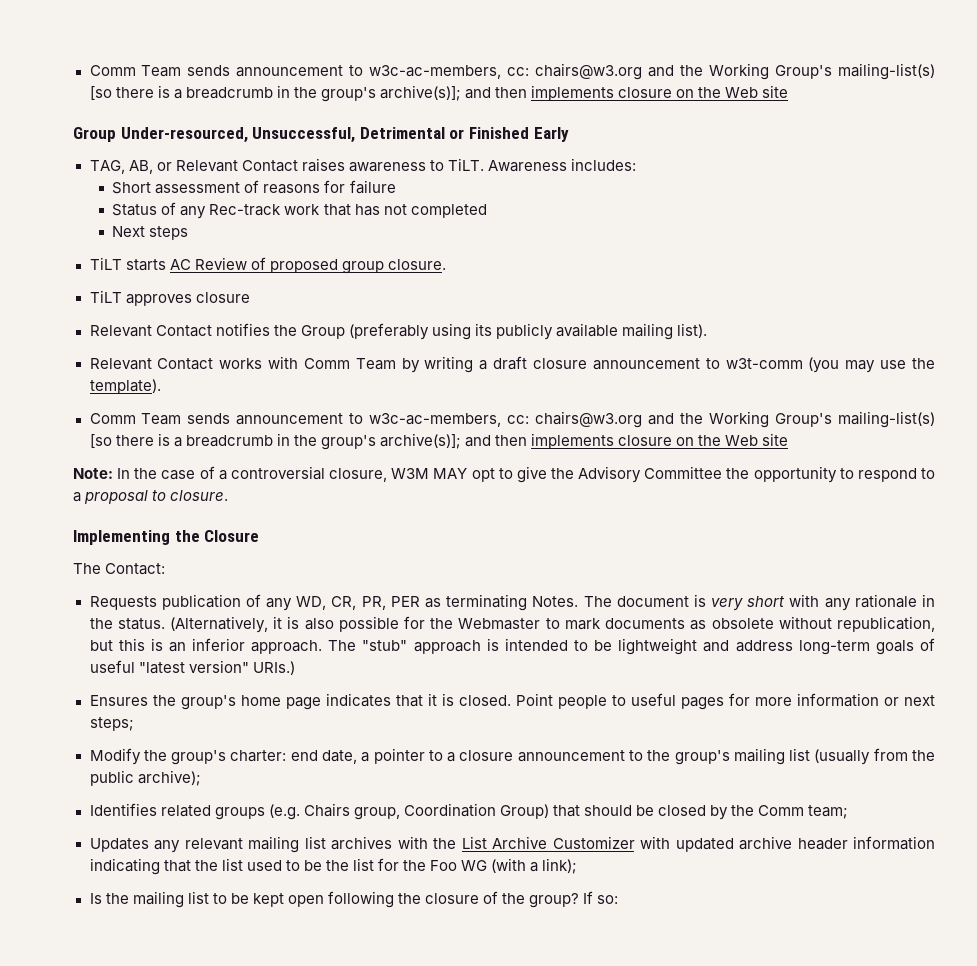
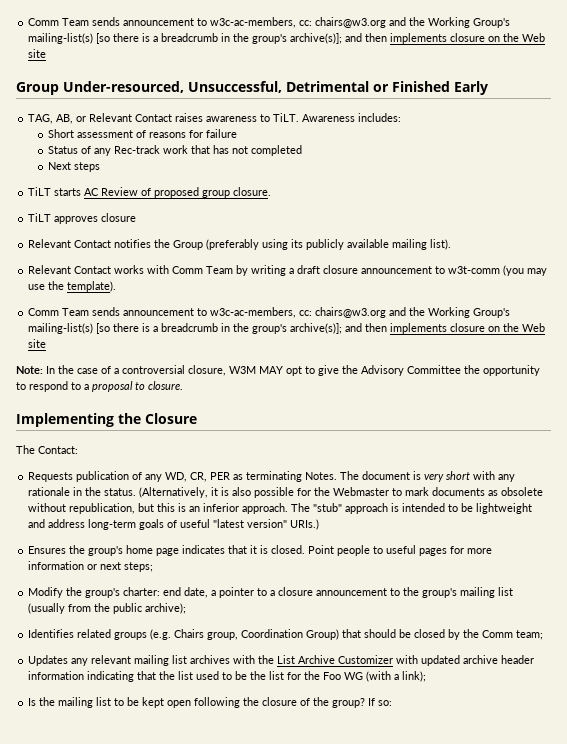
[361,596,386,610] PR, -> (208, 477) none

